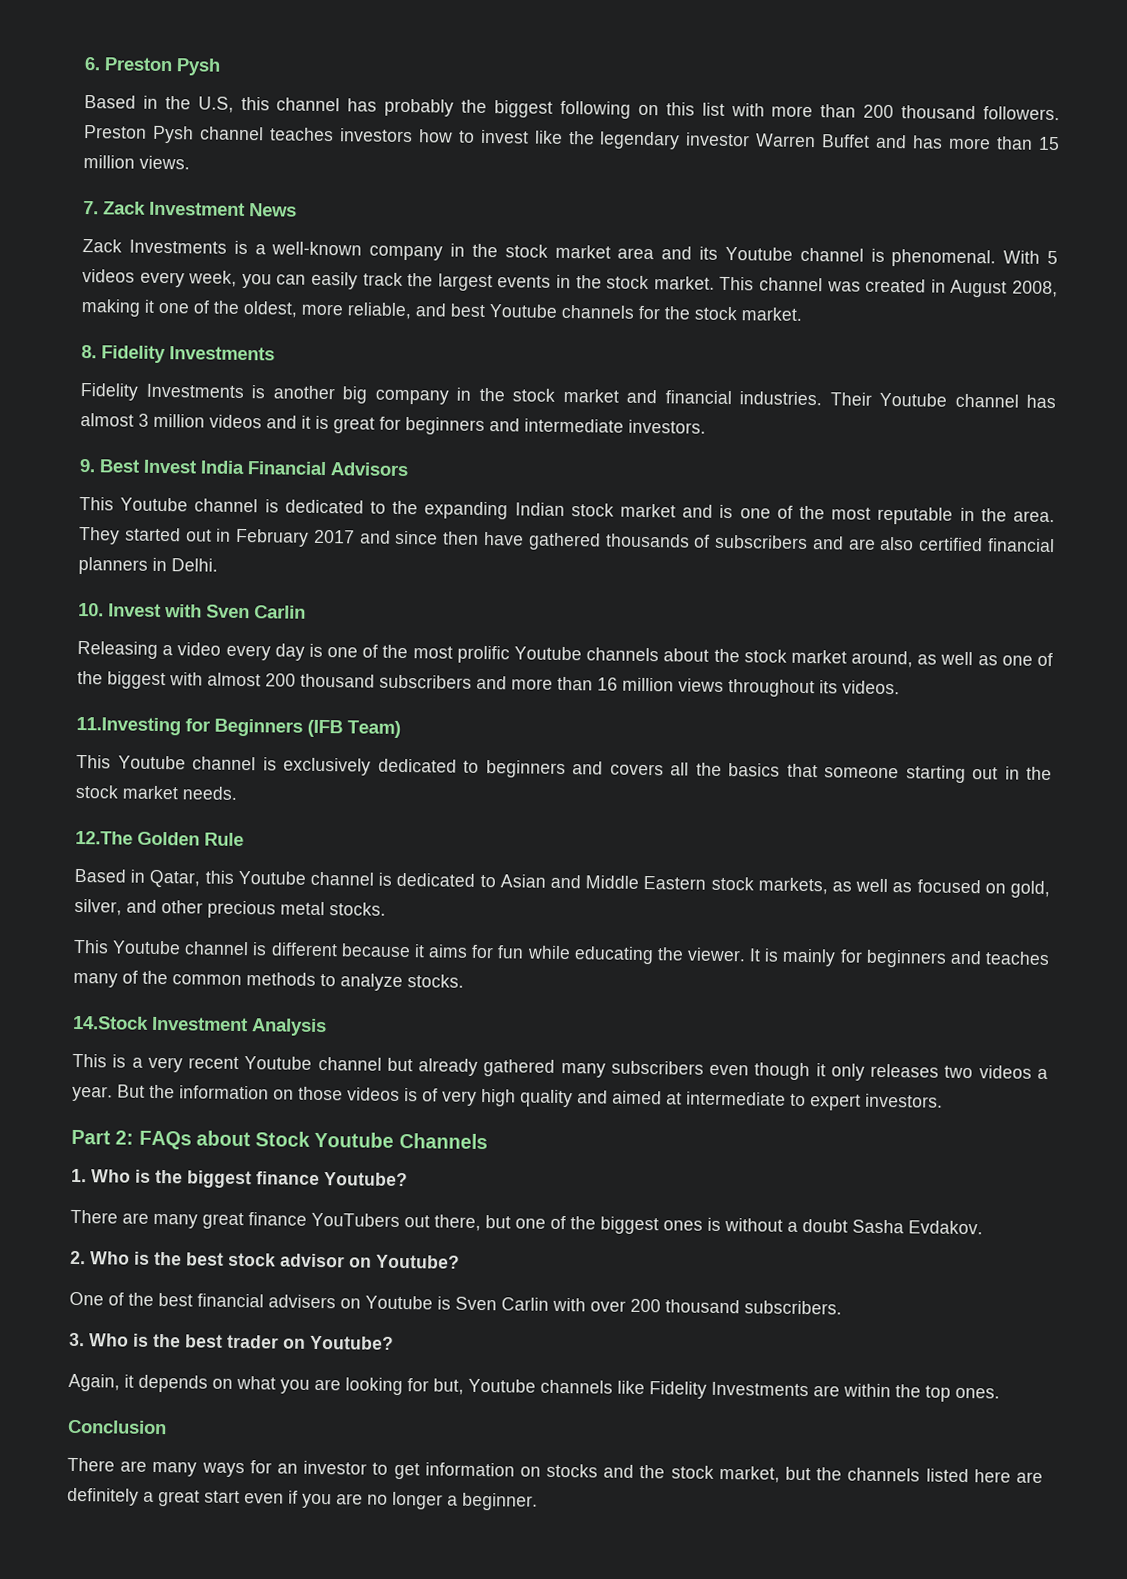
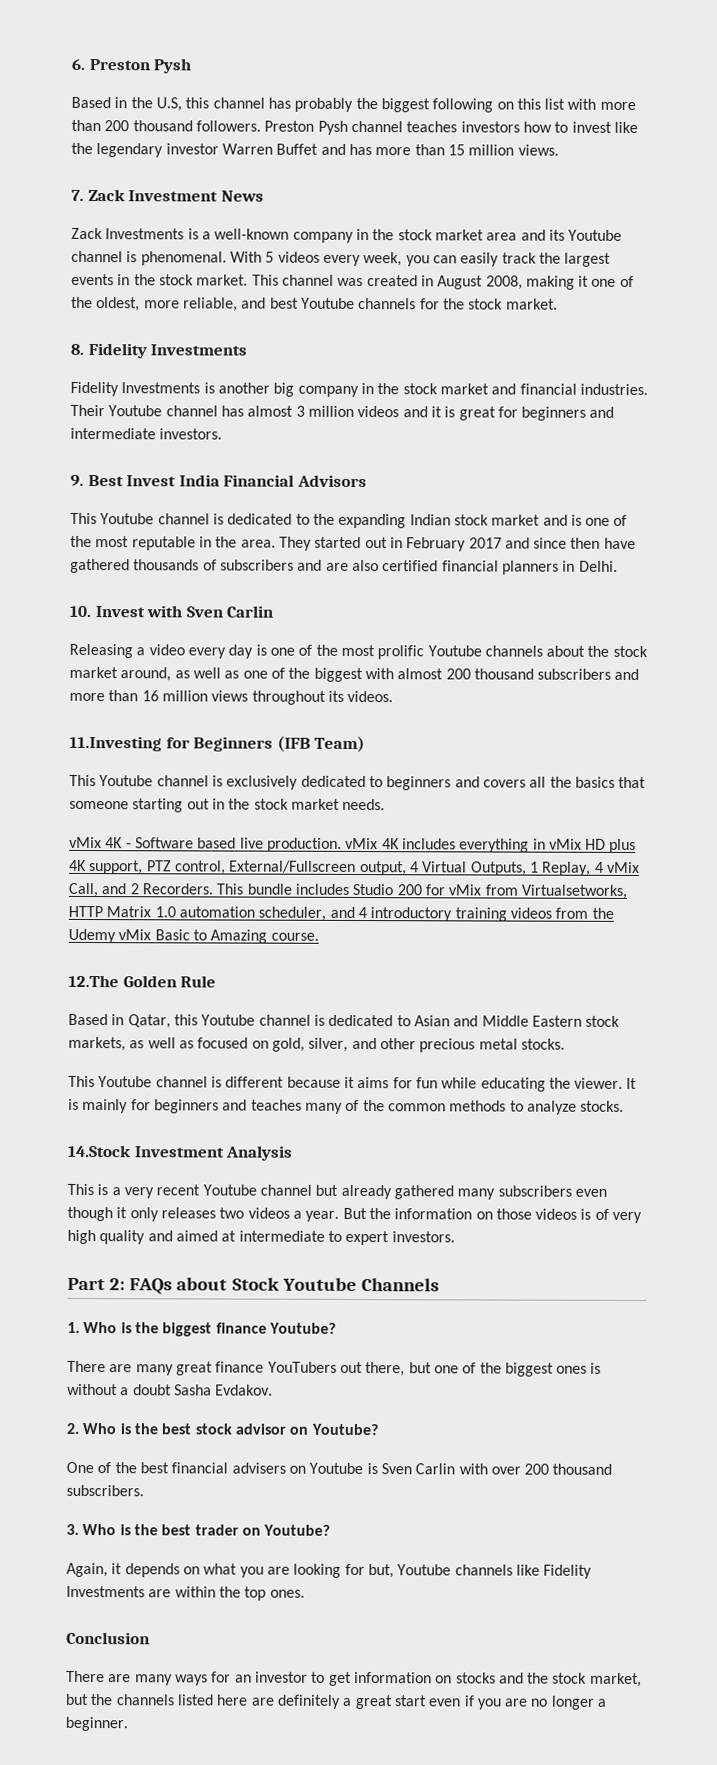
(238, 793) none -> [69,836,637,854] [69,859,640,876] [68,882,627,899] [68,905,614,922] [68,928,319,944] // vMix 4K - Software based live production. vMix 4K includes everything in vMix HD plus 4K support, PTZ control, External/Fullscreen output, 4 Virtual Outputs, 1 Replay, 4 vMix Call, and 2 Recorders. This bundle includes Studio 200 for vMix from Virtualsetworks, HTTP Matrix 1.0 automation scheduler, and 4 introductory training videos from the Udemy vMix Basic to Amazing course.

